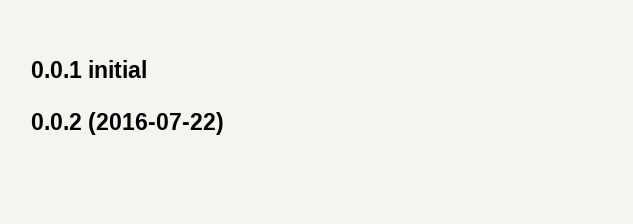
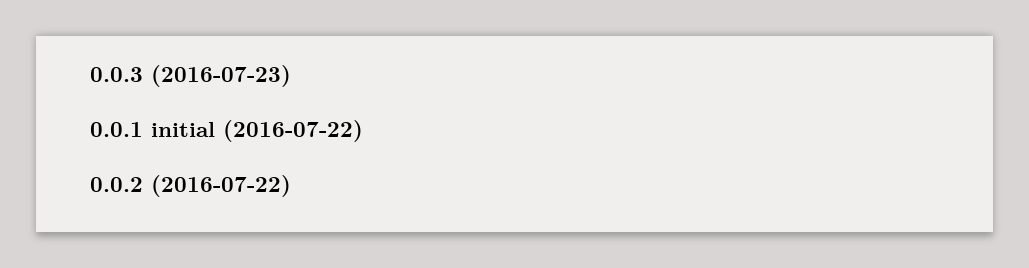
(31, 69) none -> [90,65,291,87] 0.0.3 (2016-07-23) //
(148, 69) none -> [223,120,363,142] (2016-07-22)

